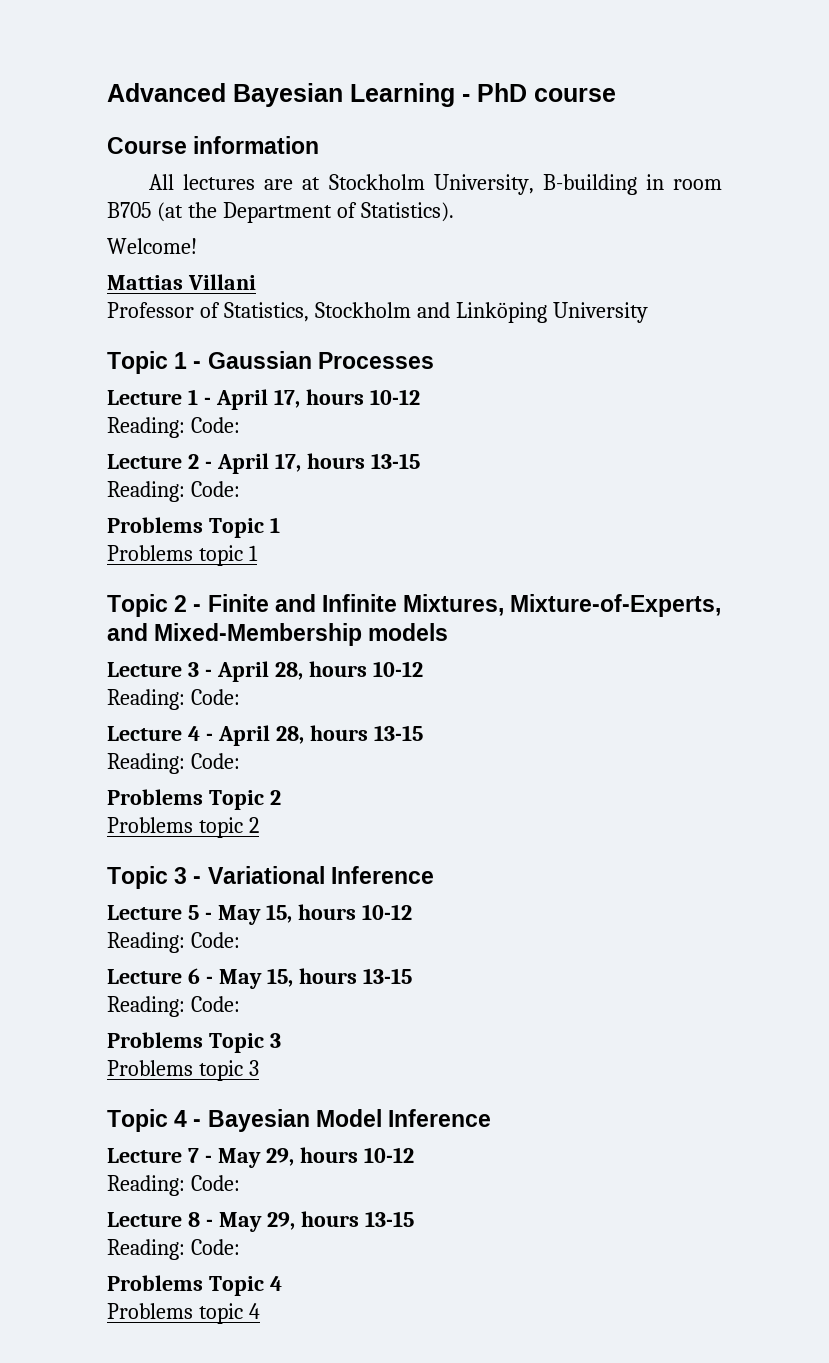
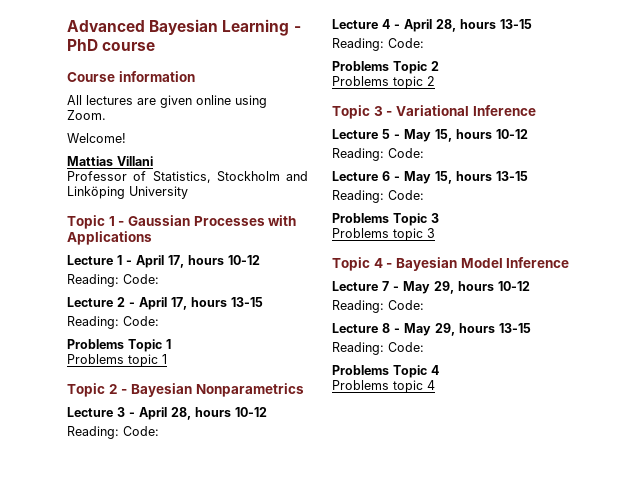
[302,174,722,195] [107,202,454,223] at Stockholm University, B-building in room B705 (at the Department of Statistics). -> [160,95,267,108] [67,110,106,120] given online using Zoom.
(434, 360) none -> [268,215,297,226] [67,231,152,245] with Applications
[207,594,722,617] [107,623,449,646] Finite and Infinite Mixtures, Mixture-of-Experts, and Mixed-Membership models -> [130,383,304,397] Bayesian Nonparametrics

